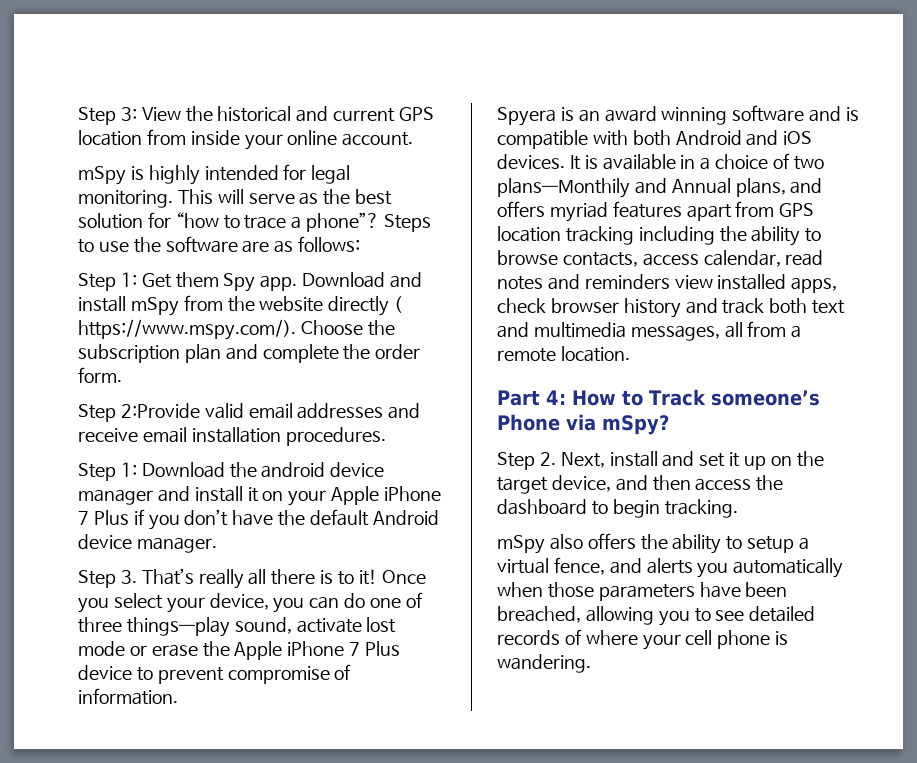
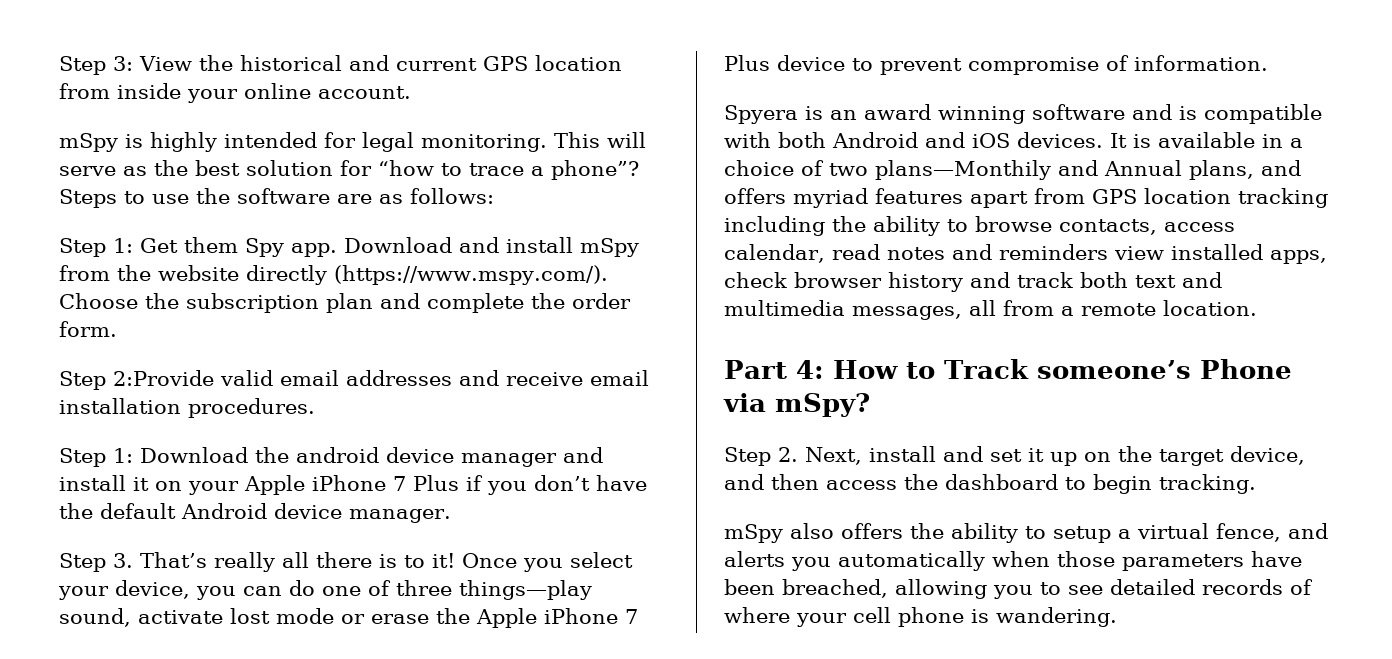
[394,296,403,313] [78,319,296,340] ( https://www.mspy.com/). -> [334,265,608,285] (https://www.mspy.com/).

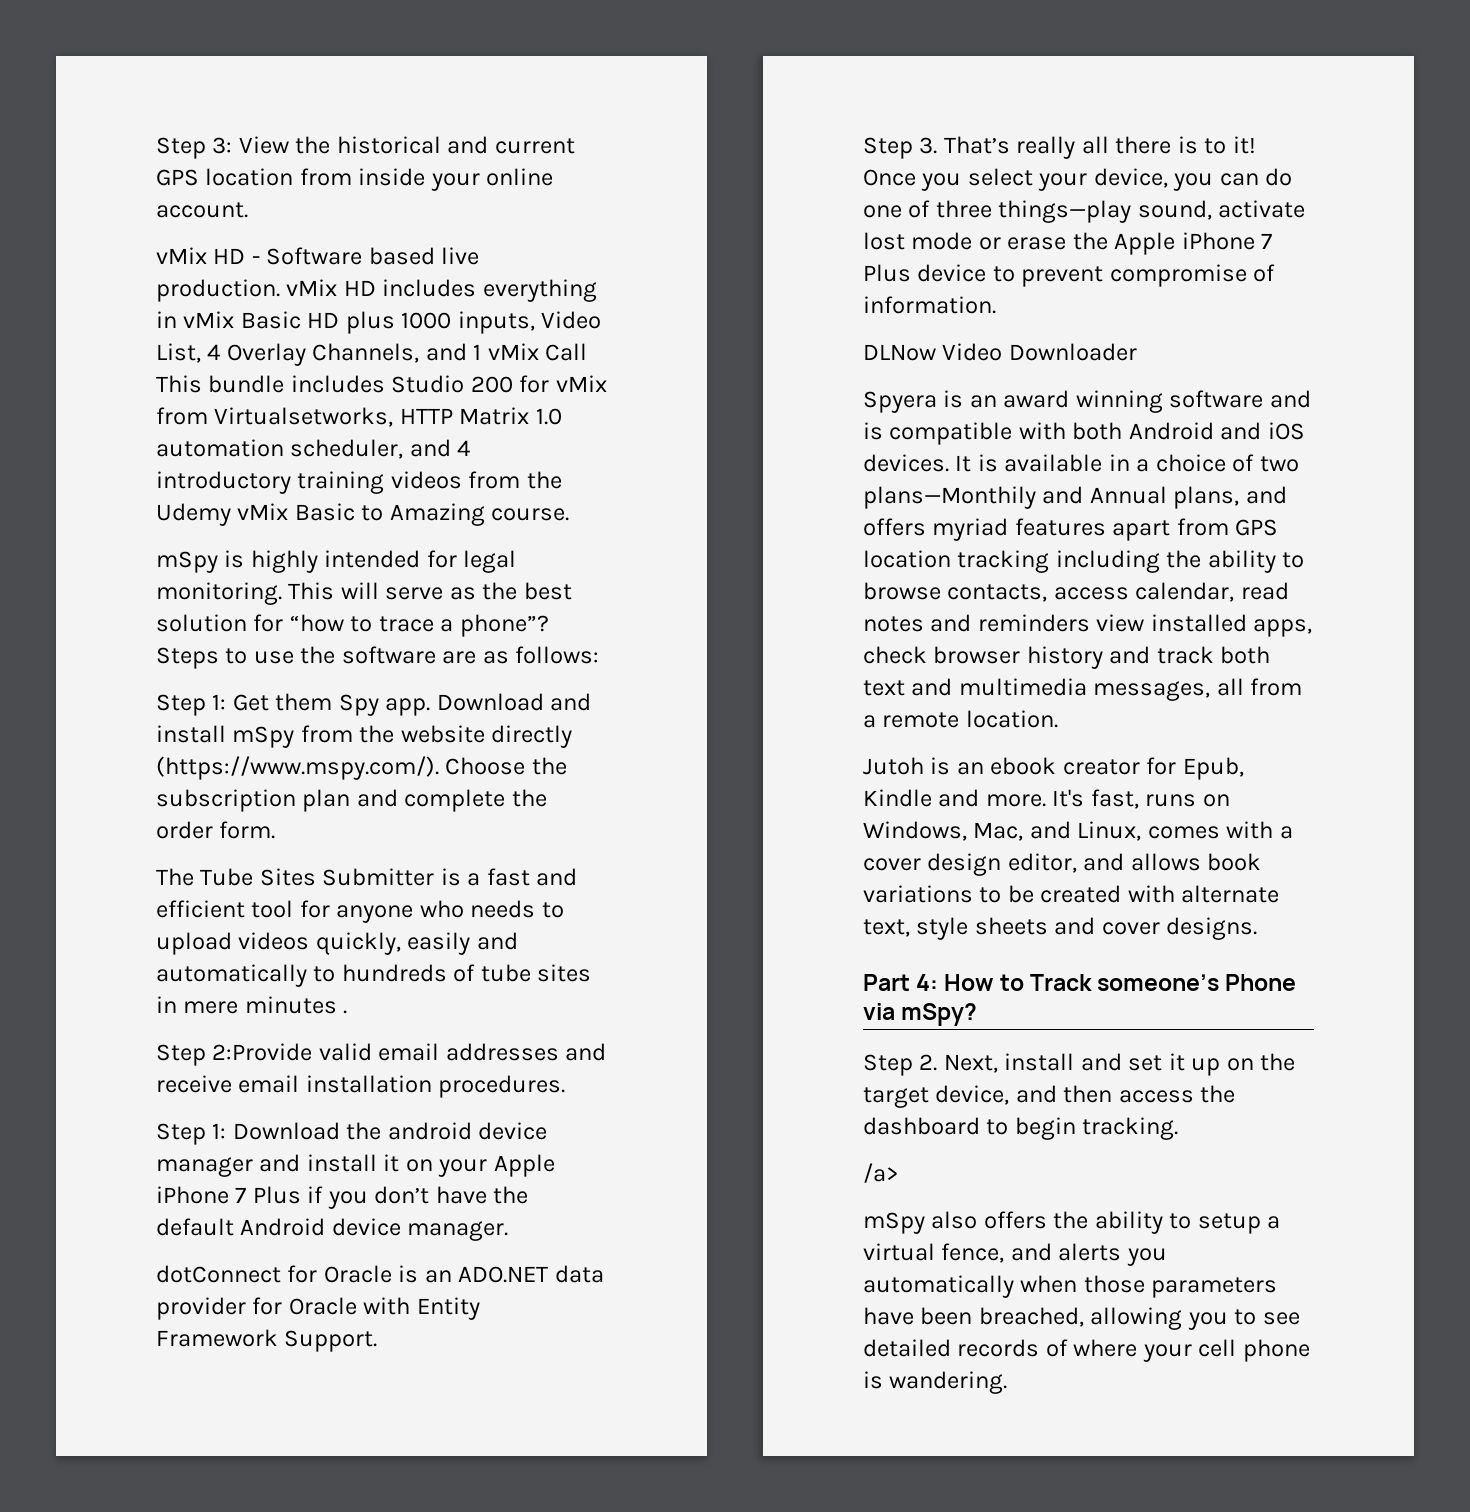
(411, 92) none -> [156,247,480,265] [156,279,597,302] [156,311,602,334] [156,343,588,366] [156,375,607,393] [156,407,562,427] [156,439,471,459] [156,471,562,494] [156,503,570,526] // vMix HD - Software based live production. vMix HD includes everything in vMix Basic HD plus 1000 inputs, Video List, 4 Overlay Channels, and 1 vMix Call This bundle includes Studio 200 for vMix from Virtualsetworks, HTTP Matrix 1.0 automation scheduler, and 4 introductory training videos from the Udemy vMix Basic to Amazing course.
(117, 329) none -> [156,868,578,886] [156,900,564,923] [156,932,518,955] [156,964,592,987] [156,996,348,1014] // The Tube Sites Submitter is a fast and efficient tool for anyone who needs to upload videos quickly, easily and automatically to hundreds of tube sites in mere minutes .
(451, 516) none -> [156,1265,604,1283] [156,1297,480,1320] [156,1329,378,1352] // dotConnect for Oracle is an ADO.NET data provider for Oracle with Entity Framework Support.
(1268, 63) none -> [863,343,1137,361] // DLNow Video Downloader
(1257, 308) none -> [863,757,1244,780] [863,789,1230,809] [863,821,1293,841] [863,853,1262,876] [863,885,1280,903] [863,917,1258,940] // Jutoh is an ebook creator for Epub, Kindle and more. It's fast, runs on Windows, Mac, and Linux, comes with a cover design editor, and allows book variations to be created with alternate text, style sheets and cover designs.
(1256, 484) none -> [863,1163,899,1183] // /a>

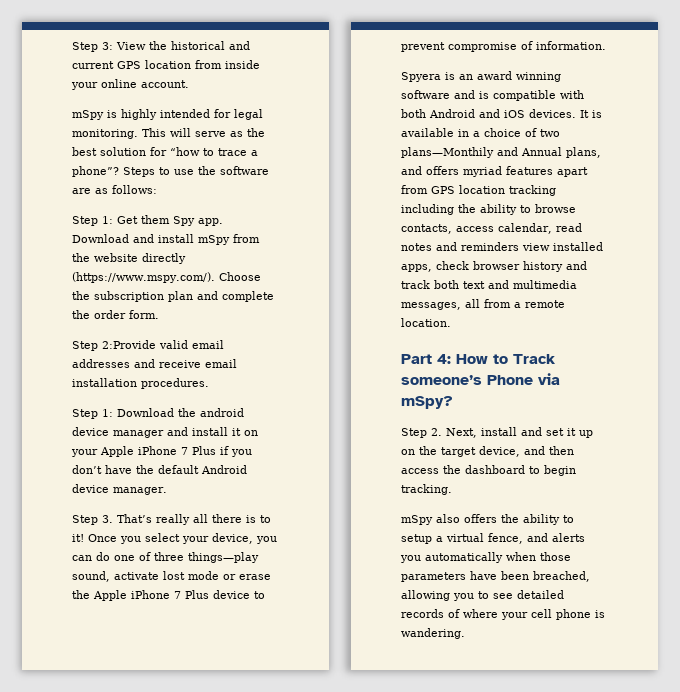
[156,247,480,265] [156,279,597,302] [156,311,602,334] [156,343,588,366] [156,375,607,393] [156,407,562,427] [156,439,471,459] [156,471,562,494] [156,503,570,526] // vMix HD - Software based live production. vMix HD includes everything in vMix Basic HD plus 1000 inputs, Video List, 4 Overlay Channels, and 1 vMix Call This bundle includes Studio 200 for vMix from Virtualsetworks, HTTP Matrix 1.0 automation scheduler, and 4 introductory training videos from the Udemy vMix Basic to Amazing course. -> (189, 84) none
[156,868,578,886] [156,900,564,923] [156,932,518,955] [156,964,592,987] [156,996,348,1014] // The Tube Sites Submitter is a fast and efficient tool for anyone who needs to upload videos quickly, easily and automatically to hundreds of tube sites in mere minutes . -> (159, 314) none
[156,1265,604,1283] [156,1297,480,1320] [156,1329,378,1352] // dotConnect for Oracle is an ADO.NET data provider for Oracle with Entity Framework Support. -> (167, 491) none
[863,343,1137,361] // DLNow Video Downloader -> (606, 45) none
[863,757,1244,780] [863,789,1230,809] [863,821,1293,841] [863,853,1262,876] [863,885,1280,903] [863,917,1258,940] // Jutoh is an ebook creator for Epub, Kindle and more. It's fast, runs on Windows, Mac, and Linux, comes with a cover design editor, and allows book variations to be created with alternate text, style sheets and cover designs. -> (451, 322) none
[863,1163,899,1183] // /a> -> (452, 489) none

